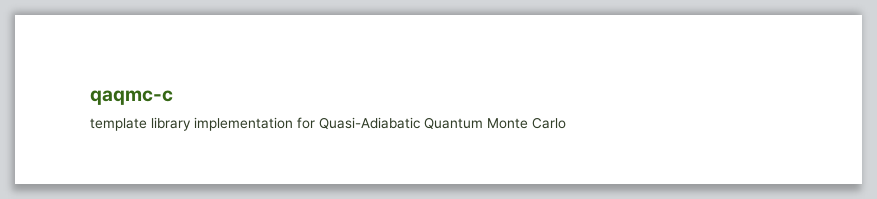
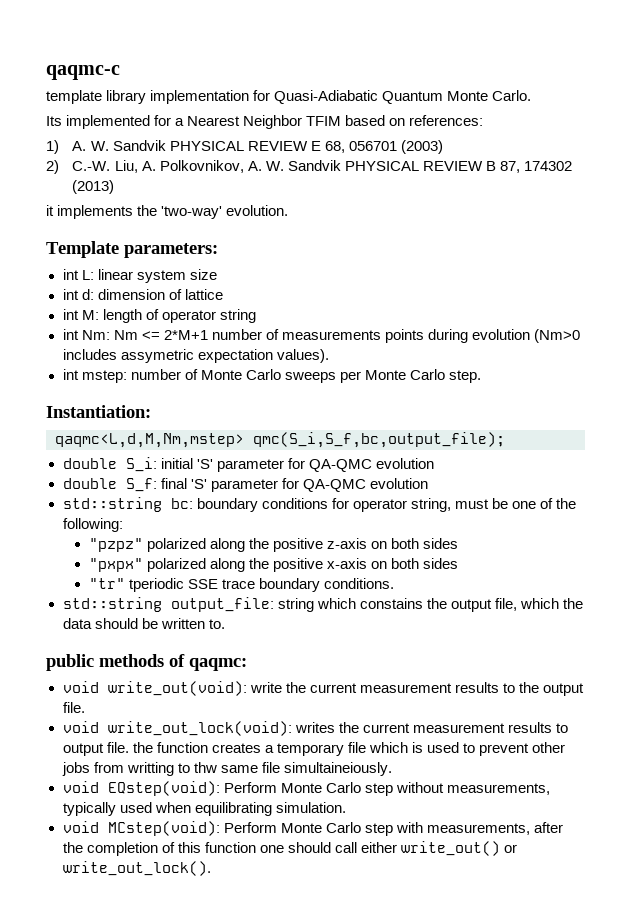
[532,117,566,129] Carlo -> [492,90,532,101] [46,115,484,129] [46,140,443,154] [46,160,573,174] [72,180,115,194] [46,205,289,219] [46,241,218,258] [62,269,217,283] [62,289,223,300] [62,309,256,323] [62,329,581,343] [62,349,329,363] [62,369,482,383] [46,405,151,418] [55,432,505,448] [62,457,434,472] [62,478,428,492] [62,497,577,512] [62,518,123,532] [88,538,459,552] [88,558,459,572] [88,578,395,592] [62,597,583,612] [62,618,225,629] [46,654,247,671] [62,681,584,696] [62,702,85,713] [62,721,568,736] [62,742,566,756] [61,762,392,776] [62,781,550,796] [62,802,346,816] [62,821,563,836] [62,841,518,856] [62,861,211,876] Carlo. // Its implemented for a Nearest Neighbor TFIM based on references: // 1) A. W. Sandvik PHYSICAL REVIEW E 68, 056701 (2003) // 2) C.-W. Liu, A. Polkovnikov, A. W. Sandvik PHYSICAL REVIEW B 87, 174302 (2013) // it implements the 'two-way' evolution. // Template parameters: // int L: linear system size // int d: dimension of lattice // int M: length of operator string // int Nm: Nm <= 2*M+1 number of measurements points during evolution (Nm>0 includes assymetric expectation values). // int mstep: number of Monte Carlo sweeps per Monte Carlo step. // Instantiation: // qaqmc<L,d,M,Nm,mstep> qmc(S_i,S_f,bc,output_file); // double S_i: initial 'S' parameter for QA-QMC evolution // double S_f: final 'S' parameter for QA-QMC evolution // std::string bc: boundary conditions for operator string, must be one of the following: // "pzpz" polarized along the positive z-axis on both sides // "pxpx" polarized along the positive x-axis on both sides // "tr" tperiodic SSE trace boundary conditions. // std::string output_file: string which constains the output file, which the data should be written to. // public methods of qaqmc: // void write_out(void): write the current measurement results to the output file. // void write_out_lock(void): writes the current measurement results to output file. the function creates a temporary file which is used to prevent other jobs from writting to thw same file simultaineiously. // void EQstep(void): Perform Monte Carlo step without measurements, typically used when equilibrating simulation. // void MCstep(void): Perform Monte Carlo step with measurements, after the completion of this function one should call either write_out() or write_out_lock().

